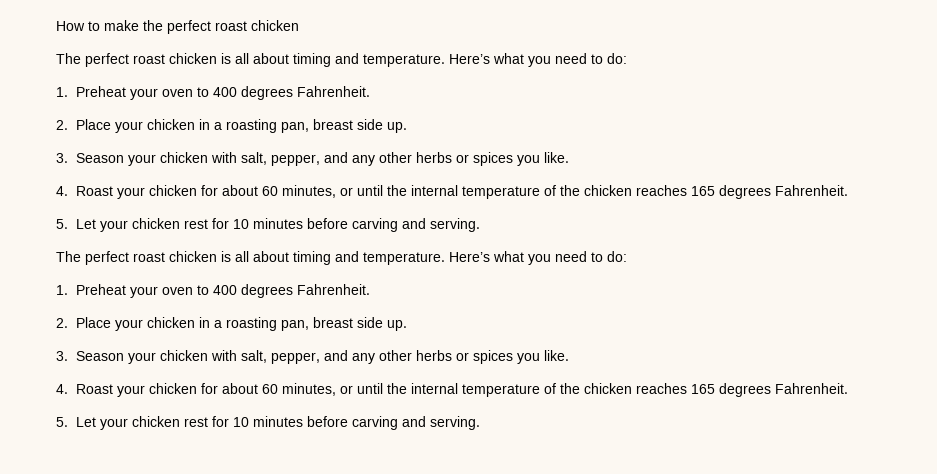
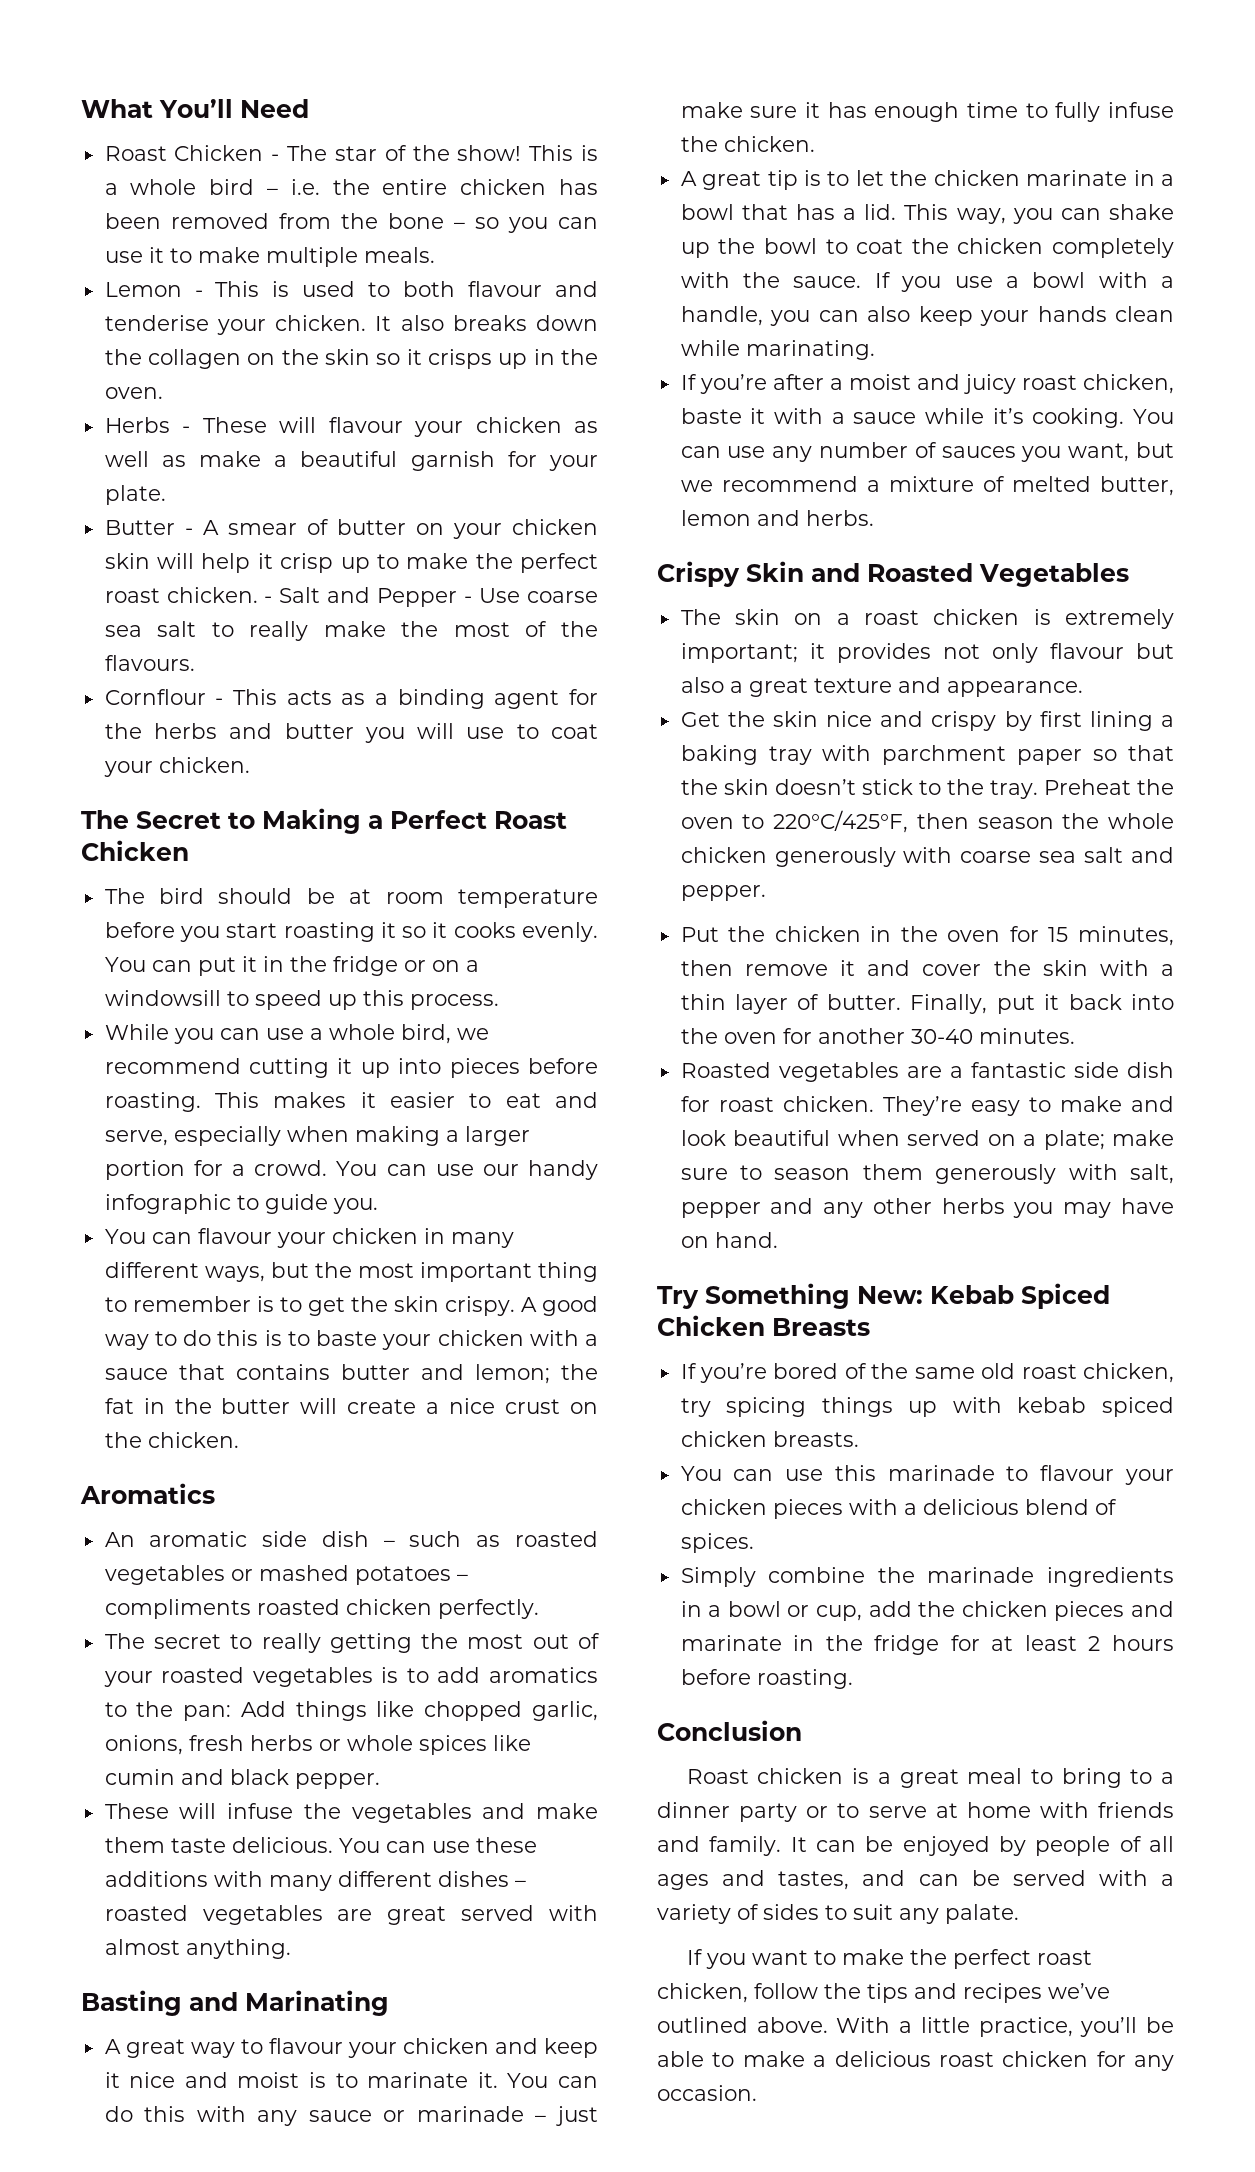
[56,20,299,34] [56,53,627,67] [56,86,370,100] [56,119,407,133] [56,152,569,166] [56,185,848,199] [56,218,480,232] [56,251,627,265] [56,284,370,298] [56,317,407,331] [56,350,569,364] [56,383,848,397] [56,416,480,430] How to make the perfect roast chicken // The perfect roast chicken is all about timing and temperature. Here’s what you need to do: // 1. Preheat your oven to 400 degrees Fahrenheit. // 2. Place your chicken in a roasting pan, breast side up. // 3. Season your chicken with salt, pepper, and any other herbs or spices you like. // 4. Roast your chicken for about 60 minutes, or until the internal temperature of the chicken reaches 165 degrees Fahrenheit. // 5. Let your chicken rest for 10 minutes before carving and serving. // The perfect roast chicken is all about timing and temperature. Here’s what you need to do: // 1. Preheat your oven to 400 degrees Fahrenheit. // 2. Place your chicken in a roasting pan, breast side up. // 3. Season your chicken with salt, pepper, and any other herbs or spices you like. // 4. Roast your chicken for about 60 minutes, or until the internal temperature of the chicken reaches 165 degrees Fahrenheit. // 5. Let your chicken rest for 10 minutes before carving and serving. -> [81,99,309,118] [104,145,598,161] [104,179,598,195] [104,213,598,233] [104,247,435,267] [104,281,598,297] [104,315,599,335] [104,349,598,369] [104,387,163,399] [104,417,598,437] [104,451,598,471] [104,485,166,505] [104,519,598,539] [104,553,598,573] [104,587,598,607] [104,621,598,641] [104,655,195,671] [104,689,598,709] [104,723,598,743] [103,757,250,777] [81,808,567,834] [81,840,189,861] [104,888,598,908] [104,922,598,942] [104,956,479,976] [104,990,499,1010] [104,1024,489,1044] [104,1058,598,1078] [104,1092,598,1112] [104,1126,530,1146] [104,1160,598,1180] [104,1194,378,1214] [104,1228,514,1248] [104,1262,598,1282] [104,1296,598,1316] [104,1330,599,1350] [104,1364,598,1384] [104,1398,599,1414] [104,1432,239,1448] [80,1483,215,1504] [104,1531,598,1547] [104,1565,468,1585] [104,1599,539,1619] [104,1633,600,1653] [103,1667,598,1687] [104,1701,598,1721] [104,1735,531,1755] [104,1769,380,1789] [104,1803,598,1823] [104,1837,537,1853] [104,1871,526,1891] [104,1905,598,1925] [104,1939,291,1959] [81,1990,389,2016] [104,2038,598,2058] [104,2072,598,2088] [104,2106,598,2126] [680,102,1174,122] [680,136,815,152] [680,170,1174,190] [680,204,1174,224] [680,238,1174,258] [680,272,1174,292] [680,306,1174,326] [680,340,875,360] [680,374,1174,394] [680,408,1174,428] [680,442,1174,462] [680,476,1174,496] [680,510,874,526] [657,561,1129,587] [680,609,1174,629] [680,643,1174,663] [680,677,1083,697] [680,711,1174,731] [680,745,1174,765] [680,779,1174,799] [680,810,1174,833] [680,847,1174,867] [680,885,766,901] [680,926,1174,946] [680,960,1174,976] [680,994,1174,1014] [680,1028,1075,1044] [680,1062,1174,1082] [680,1096,1174,1116] [680,1130,1174,1150] [680,1164,1174,1184] [680,1198,1174,1218] [680,1232,778,1248] [657,1283,1110,1309] [657,1315,870,1336] [680,1363,1174,1383] [680,1397,1174,1417] [680,1431,859,1447] [680,1465,1174,1485] [680,1499,1117,1519] [680,1533,754,1553] [680,1567,1174,1587] [680,1601,1174,1621] [680,1635,1174,1655] [680,1669,853,1689] [657,1720,802,1741] [686,1768,1174,1788] [657,1802,1174,1822] [657,1836,1174,1856] [657,1870,1174,1890] [657,1904,1019,1924] [686,1949,1092,1969] [657,1983,1110,2003] [657,2017,1174,2037] [657,2051,1174,2071] [657,2085,757,2101] What You’ll Need // Roast Chicken - The star of the show! This is a whole bird – i.e. the entire chicken has been removed from the bone – so you can use it to make multiple meals. // Lemon - This is used to both flavour and tenderise your chicken. It also breaks down the collagen on the skin so it crisps up in the oven. // Herbs - These will flavour your chicken as well as make a beautiful garnish for your plate. // Butter - A smear of butter on your chicken skin will help it crisp up to make the perfect roast chicken. - Salt and Pepper - Use coarse sea salt to really make the most of the flavours. // Cornflour - This acts as a binding agent for the herbs and butter you will use to coat your chicken. // The Secret to Making a Perfect Roast Chicken // The bird should be at room temperature before you start roasting it so it cooks evenly. You can put it in the fridge or on a windowsill to speed up this process. // While you can use a whole bird, we recommend cutting it up into pieces before roasting. This makes it easier to eat and serve, especially when making a larger portion for a crowd. You can use our handy infographic to guide you. // You can flavour your chicken in many different ways, but the most important thing to remember is to get the skin crispy. A good way to do this is to baste your chicken with a sauce that contains butter and lemon; the fat in the butter will create a nice crust on the chicken. // Aromatics // An aromatic side dish – such as roasted vegetables or mashed potatoes – compliments roasted chicken perfectly. // The secret to really getting the most out of your roasted vegetables is to add aromatics to the pan: Add things like chopped garlic, onions, fresh herbs or whole spices like cumin and black pepper. // These will infuse the vegetables and make them taste delicious. You can use these additions with many different dishes – roasted vegetables are great served with almost anything. // Basting and Marinating // A great way to flavour your chicken and keep it nice and moist is to marinate it. You can do this with any sauce or marinade – just make sure it has enough time to fully infuse the chicken. // A great tip is to let the chicken marinate in a bowl that has a lid. This way, you can shake up the bowl to coat the chicken completely with the sauce. If you use a bowl with a handle, you can also keep your hands clean while marinating. // If you’re after a moist and juicy roast chicken, baste it with a sauce while it’s cooking. You can use any number of sauces you want, but we recommend a mixture of melted butter, lemon and herbs. // Crispy Skin and Roasted Vegetables // The skin on a roast chicken is extremely important; it provides not only flavour but also a great texture and appearance. // Get the skin nice and crispy by first lining a baking tray with parchment paper so that the skin doesn’t stick to the tray. Preheat the oven to 220°C/425°F, then season the whole chicken generously with coarse sea salt and pepper. // Put the chicken in the oven for 15 minutes, then remove it and cover the skin with a thin layer of butter. Finally, put it back into the oven for another 30-40 minutes. // Roasted vegetables are a fantastic side dish for roast chicken. They’re easy to make and look beautiful when served on a plate; make sure to season them generously with salt, pepper and any other herbs you may have on hand. // Try Something New: Kebab Spiced Chicken Breasts // If you’re bored of the same old roast chicken, try spicing things up with kebab spiced chicken breasts. // You can use this marinade to flavour your chicken pieces with a delicious blend of spices. // Simply combine the marinade ingredients in a bowl or cup, add the chicken pieces and marinate in the fridge for at least 2 hours before roasting. // Conclusion // Roast chicken is a great meal to bring to a dinner party or to serve at home with friends and family. It can be enjoyed by people of all ages and tastes, and can be served with a variety of sides to suit any palate. // If you want to make the perfect roast chicken, follow the tips and recipes we’ve outlined above. With a little practice, you’ll be able to make a delicious roast chicken for any occasion.

